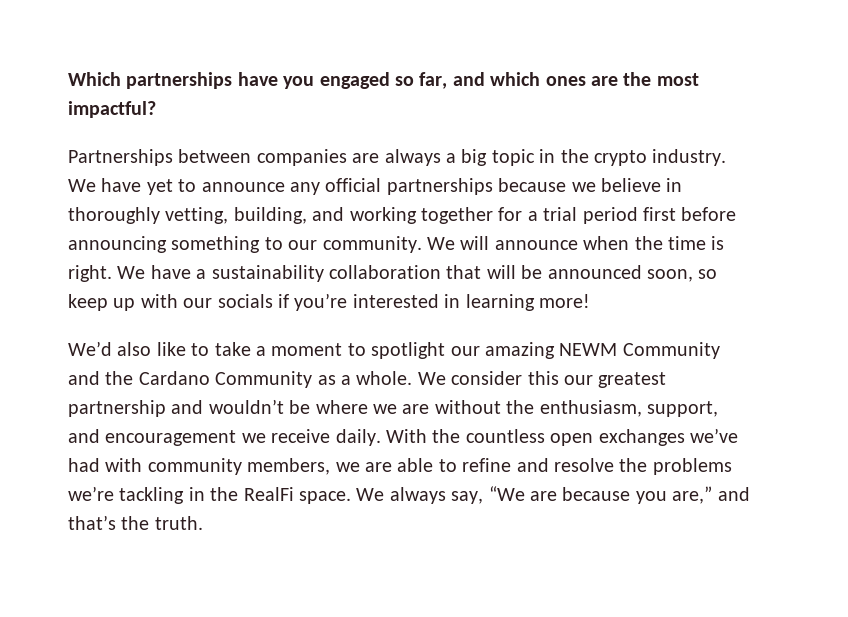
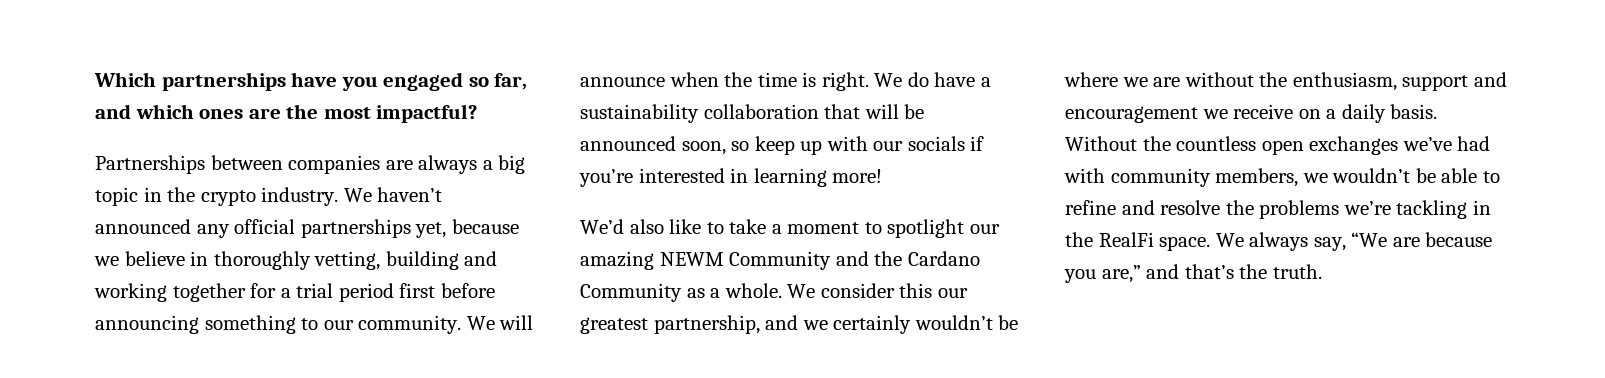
[101,178,285,195] have yet to announce -> [377,187,443,202] [95,219,191,234] haven’t announced
(493, 186) none -> [415,222,447,238] yet,
[233,207,307,224] building, -> [385,251,459,270] building
(146, 272) none -> [907,72,929,87] do
[68,400,204,417] partnership and -> [653,315,912,334] partnership, and we certainly
[646,401,718,417] support, -> [1402,75,1469,91] support
[335,429,427,446] daily. With -> [1298,104,1438,123] [1065,136,1137,151] on a daily basis. Without
[365,462,392,472] are -> [1332,168,1436,183] wouldn’t be

